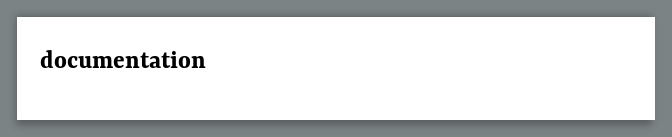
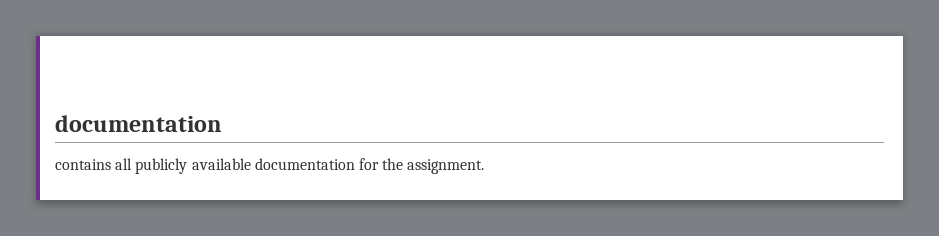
[40,50,206,68] documentation -> [55,115,222,132] [55,158,485,174] documentation // contains all publicly available documentation for the assignment.

